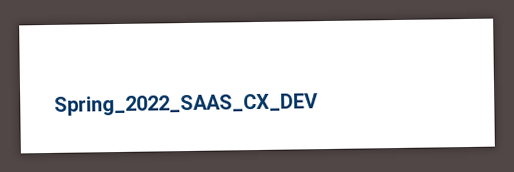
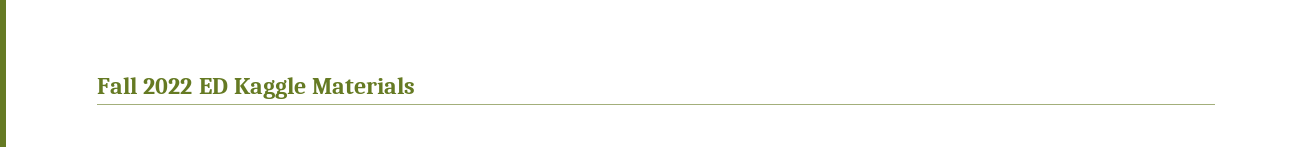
[54,93,319,116] Spring_2022_SAAS_CX_DEV -> [97,77,416,99] Fall 2022 ED Kaggle Materials

